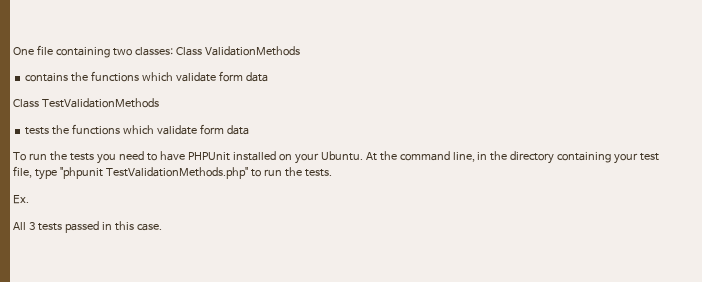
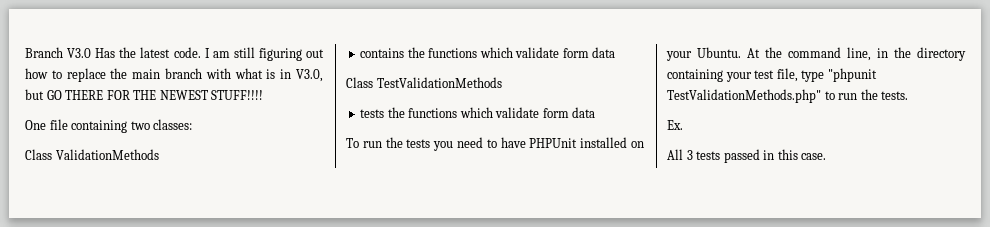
(13, 51) none -> [25,47,324,61] [25,68,324,82] [25,89,264,100] Branch V3.0 Has the latest code. I am still figuring out how to replace the main branch with what is in V3.0, but GO THERE FOR THE NEWEST STUFF!!!! //
(173, 51) none -> (193, 124) //

